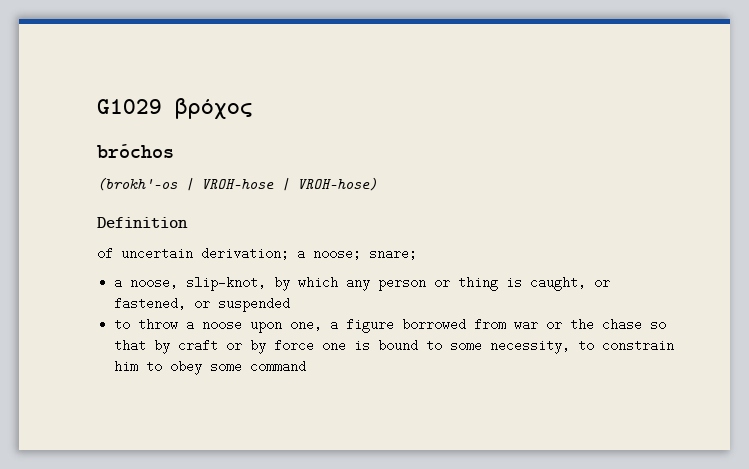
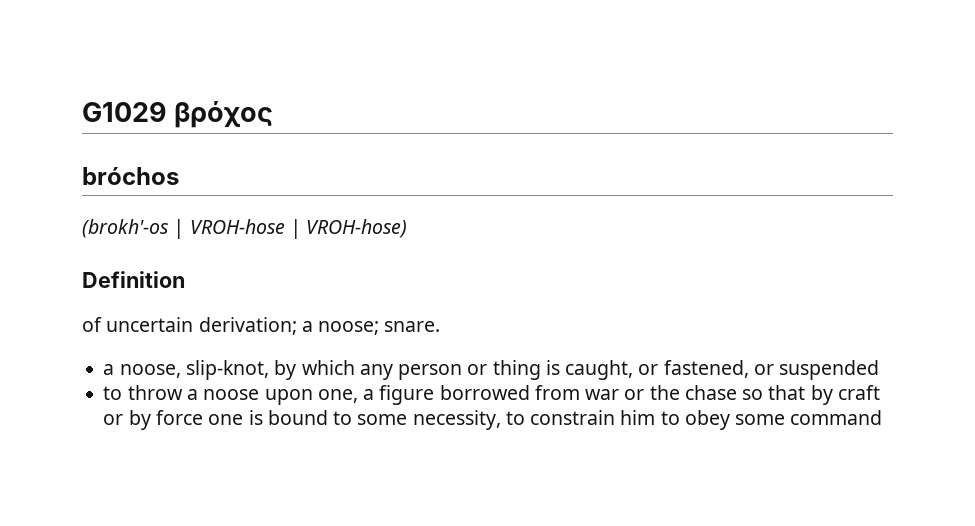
[369,247,417,260] snare; -> [384,321,441,332] snare.

